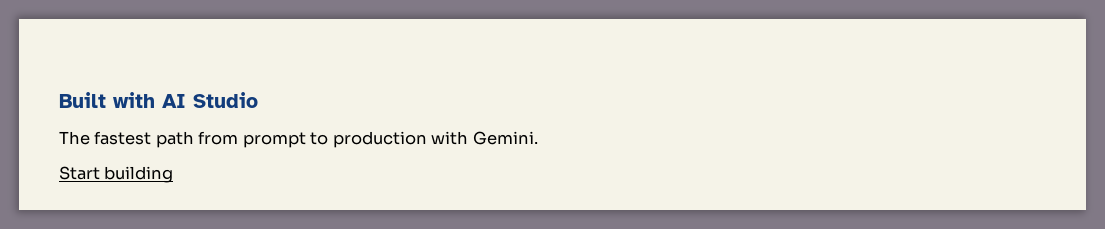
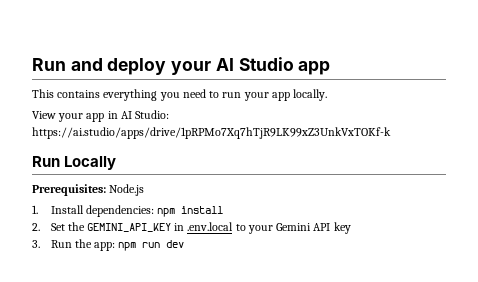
[59,92,258,108] [59,131,538,148] [59,166,174,183] Built with AI Studio // The fastest path from prompt to production with Gemini. // Start building -> [32,57,331,75] [32,89,328,101] [32,110,170,122] [32,127,391,139] [32,156,117,170] [32,184,145,196] [32,205,223,217] [32,222,351,234] [32,239,185,251] Run and deploy your AI Studio app // This contains everything you need to run your app locally. // View your app in AI Studio: https://ai.studio/apps/drive/1pRPMo7Xq7hTjR9LK99xZ3UnkVxTOKf-k // Run Locally // Prerequisites: Node.js // 1. Install dependencies: npm install // 2. Set the GEMINI_API_KEY in .env.local to your Gemini API key // 3. Run the app: npm run dev

